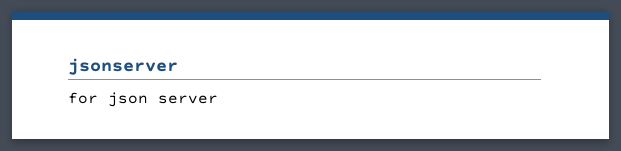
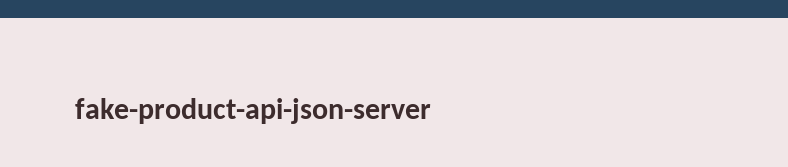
[68,58,178,75] [68,92,218,107] jsonserver // for json server -> [75,98,431,124] fake-product-api-json-server

